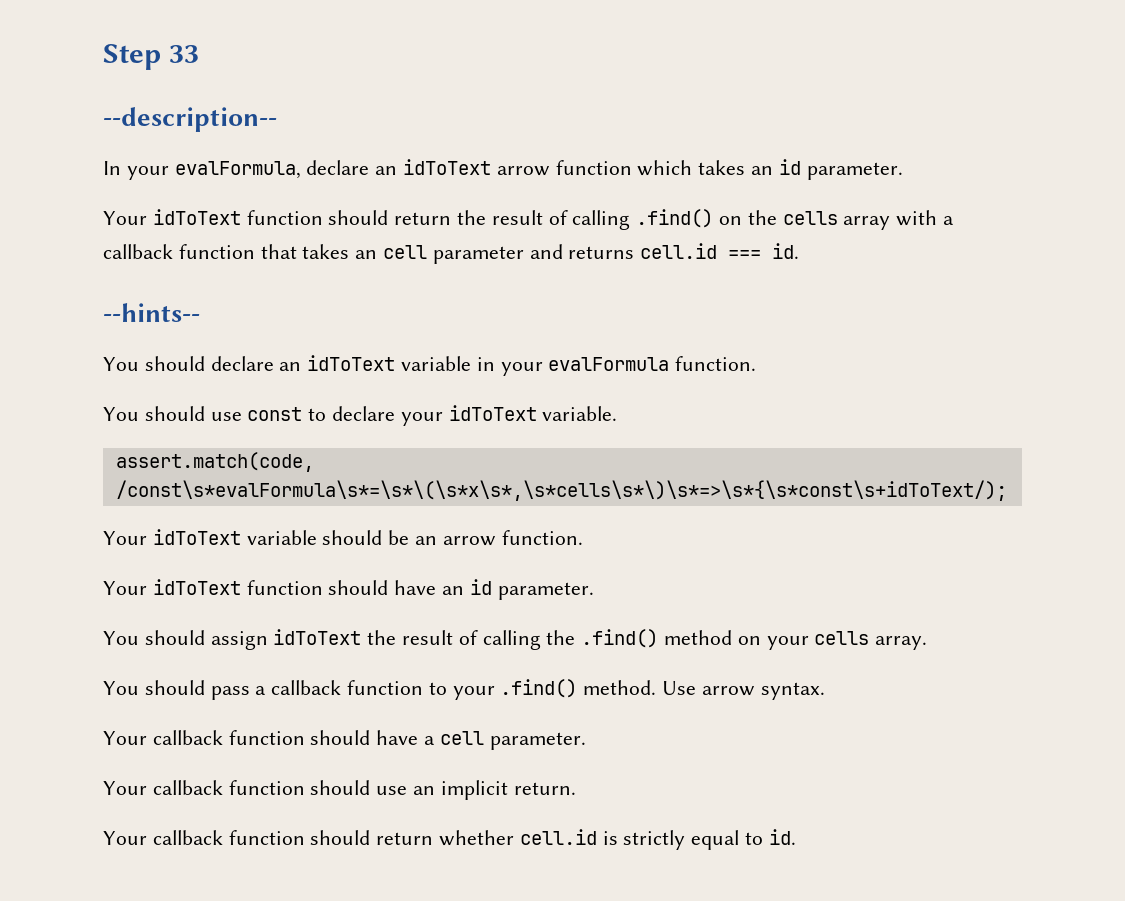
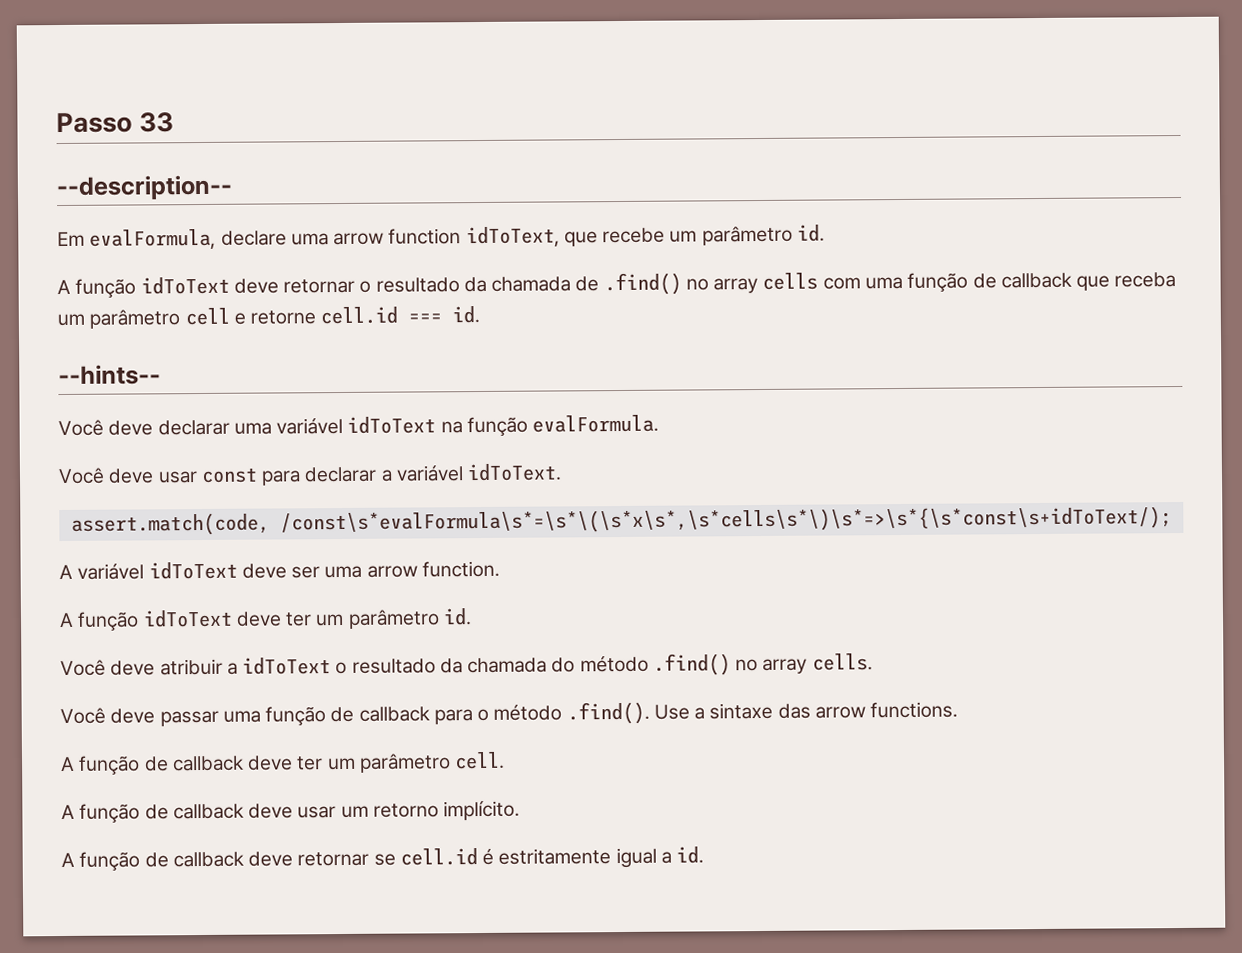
[103,44,161,70] Step -> [56,112,133,134] Passo
[103,159,903,180] [103,209,955,230] [103,243,800,264] [103,303,200,322] [103,355,757,376] [103,405,618,426] [115,452,314,472] [115,480,1007,501] [103,529,583,546] [103,579,594,600] [103,629,928,650] [103,679,825,700] [103,730,586,750] [103,780,576,800] [103,829,764,850] In your evalFormula, declare an idToText arrow function which takes an id parameter. // Your idToText function should return the result of calling .find() on the cells array with a callback function that takes an cell parameter and returns cell.id === id. // --hints-- // You should declare an idToText variable in your evalFormula function. // You should use const to declare your idToText variable. // assert.match(code, /const\s*evalFormula\s*=\s*\(\s*x\s*,\s*cells\s*\)\s*=>\s*{\s*const\s+idToText/); // Your idToText variable should be an arrow function. // Your idToText function should have an id parameter. // You should assign idToText the result of calling the .find() method on your cells array. // You should pass a callback function to your .find() method. Use arrow syntax. // Your callback function should have a cell parameter. // Your callback function should use an implicit return. // Your callback function should return whether cell.id is strictly equal to -> [57,224,825,250] [57,272,1177,299] [57,305,481,329] [58,364,161,386] [58,414,660,438] [58,463,563,486] [70,506,1172,536] [59,560,500,580] [59,608,472,632] [60,653,873,677] [60,701,959,727] [60,751,506,776] [61,800,521,824] [61,847,672,872] Em evalFormula, declare uma arrow function idToText, que recebe um parâmetro id. // A função idToText deve retornar o resultado da chamada de .find() no array cells com uma função de callback que receba um parâmetro cell e retorne cell.id === id. // --hints-- // Você deve declarar uma variável idToText na função evalFormula. // Você deve usar const para declarar a variável idToText. // assert.match(code, /const\s*evalFormula\s*=\s*\(\s*x\s*,\s*cells\s*\)\s*=>\s*{\s*const\s+idToText/); // A variável idToText deve ser uma arrow function. // A função idToText deve ter um parâmetro id. // Você deve atribuir a idToText o resultado da chamada do método .find() no array cells. // Você deve passar uma função de callback para o método .find(). Use a sintaxe das arrow functions. // A função de callback deve ter um parâmetro cell. // A função de callback deve usar um retorno implícito. // A função de callback deve retornar se cell.id é estritamente igual a

